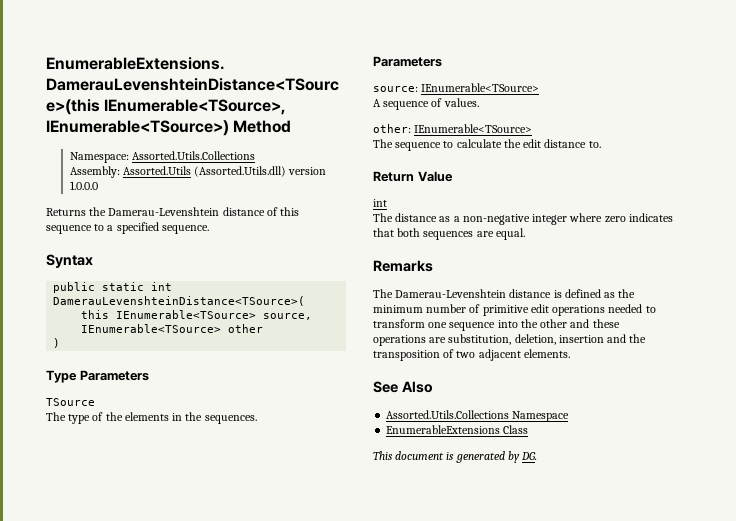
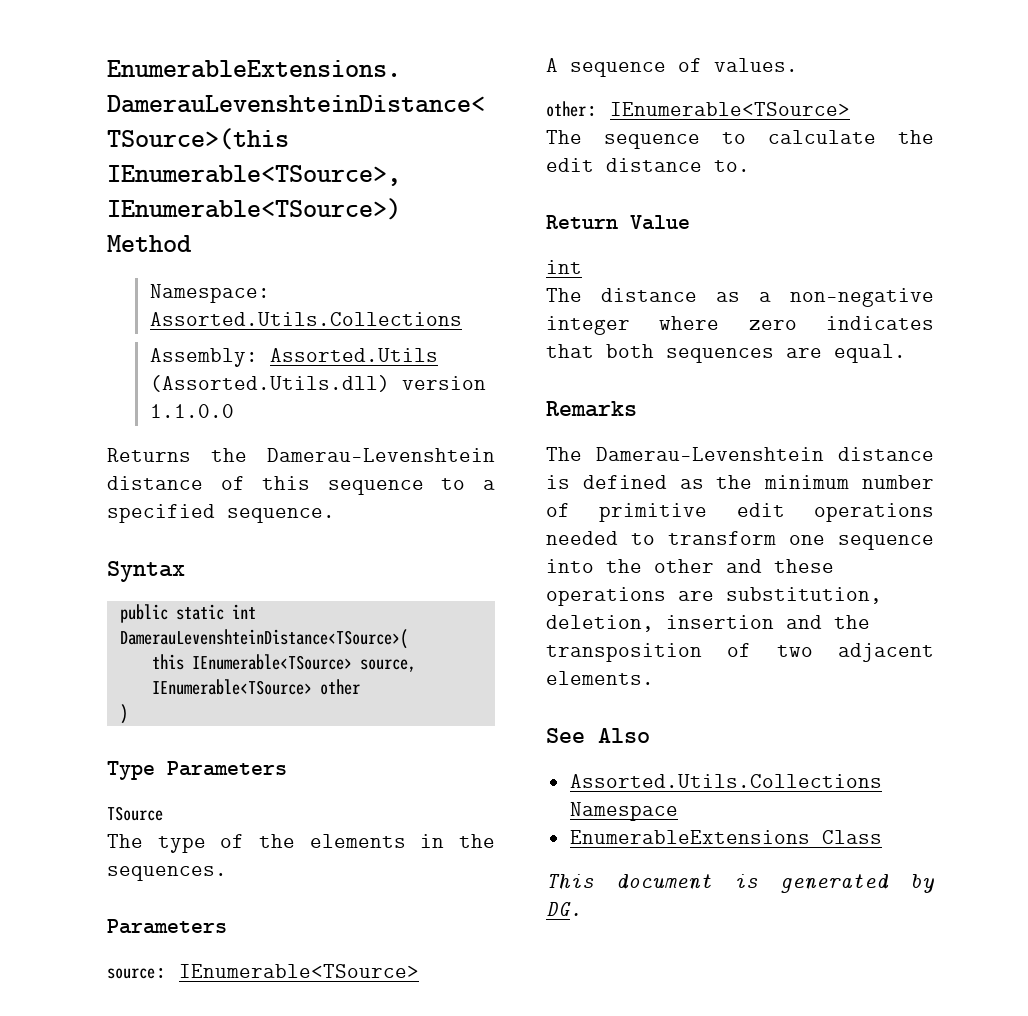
[69,181,98,190] 1.0.0.0 -> [149,404,234,418] 1.1.0.0

